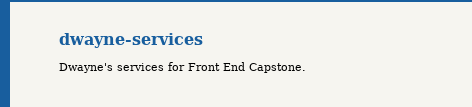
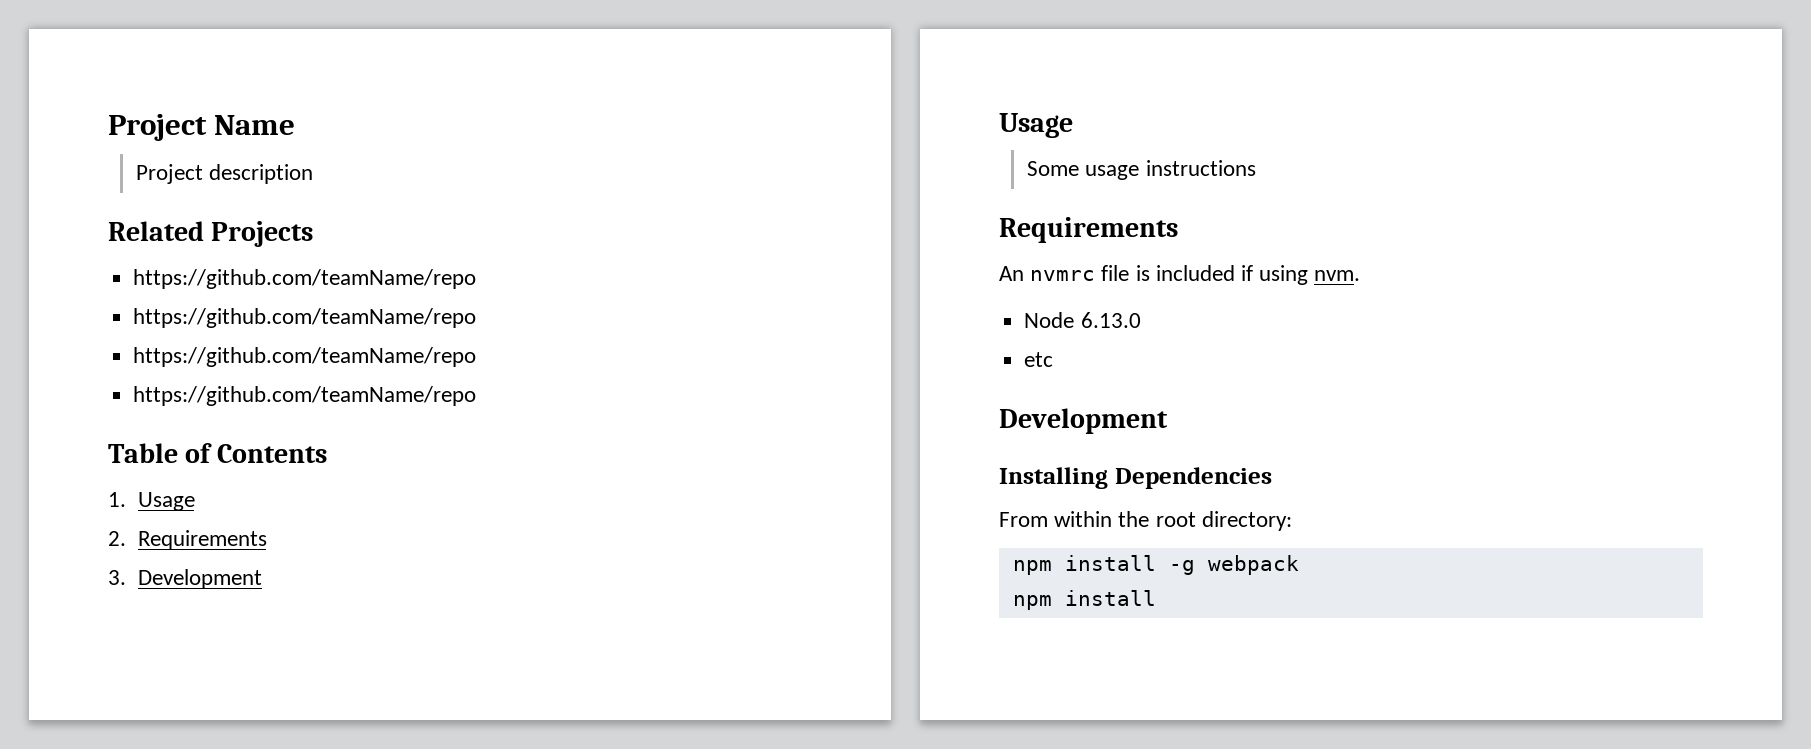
[59,33,203,48] [59,62,306,73] dwayne-services // Dwayne's services for Front End Capstone. -> [108,114,296,141] [136,164,314,184] [108,221,314,247] [133,269,477,289] [133,308,477,328] [133,347,477,367] [133,386,477,406] [108,443,327,463] [108,492,195,511] [108,530,267,550] [108,569,262,589] [999,113,1073,138] [1027,160,1256,180] [999,217,1178,243] [999,265,1361,285] [1024,312,1141,328] [1024,352,1054,367] [999,408,1168,434] [999,467,1272,489] [999,511,1292,531] [1012,555,1299,575] [1012,590,1156,610] Project Name // Project description // Related Projects // https://github.com/teamName/repo // https://github.com/teamName/repo // https://github.com/teamName/repo // https://github.com/teamName/repo // Table of Contents // 1. Usage // 2. Requirements // 3. Development // Usage // Some usage instructions // Requirements // An nvmrc file is included if using nvm. // Node 6.13.0 // etc // Development // Installing Dependencies // From within the root directory: // npm install -g webpack // npm install

